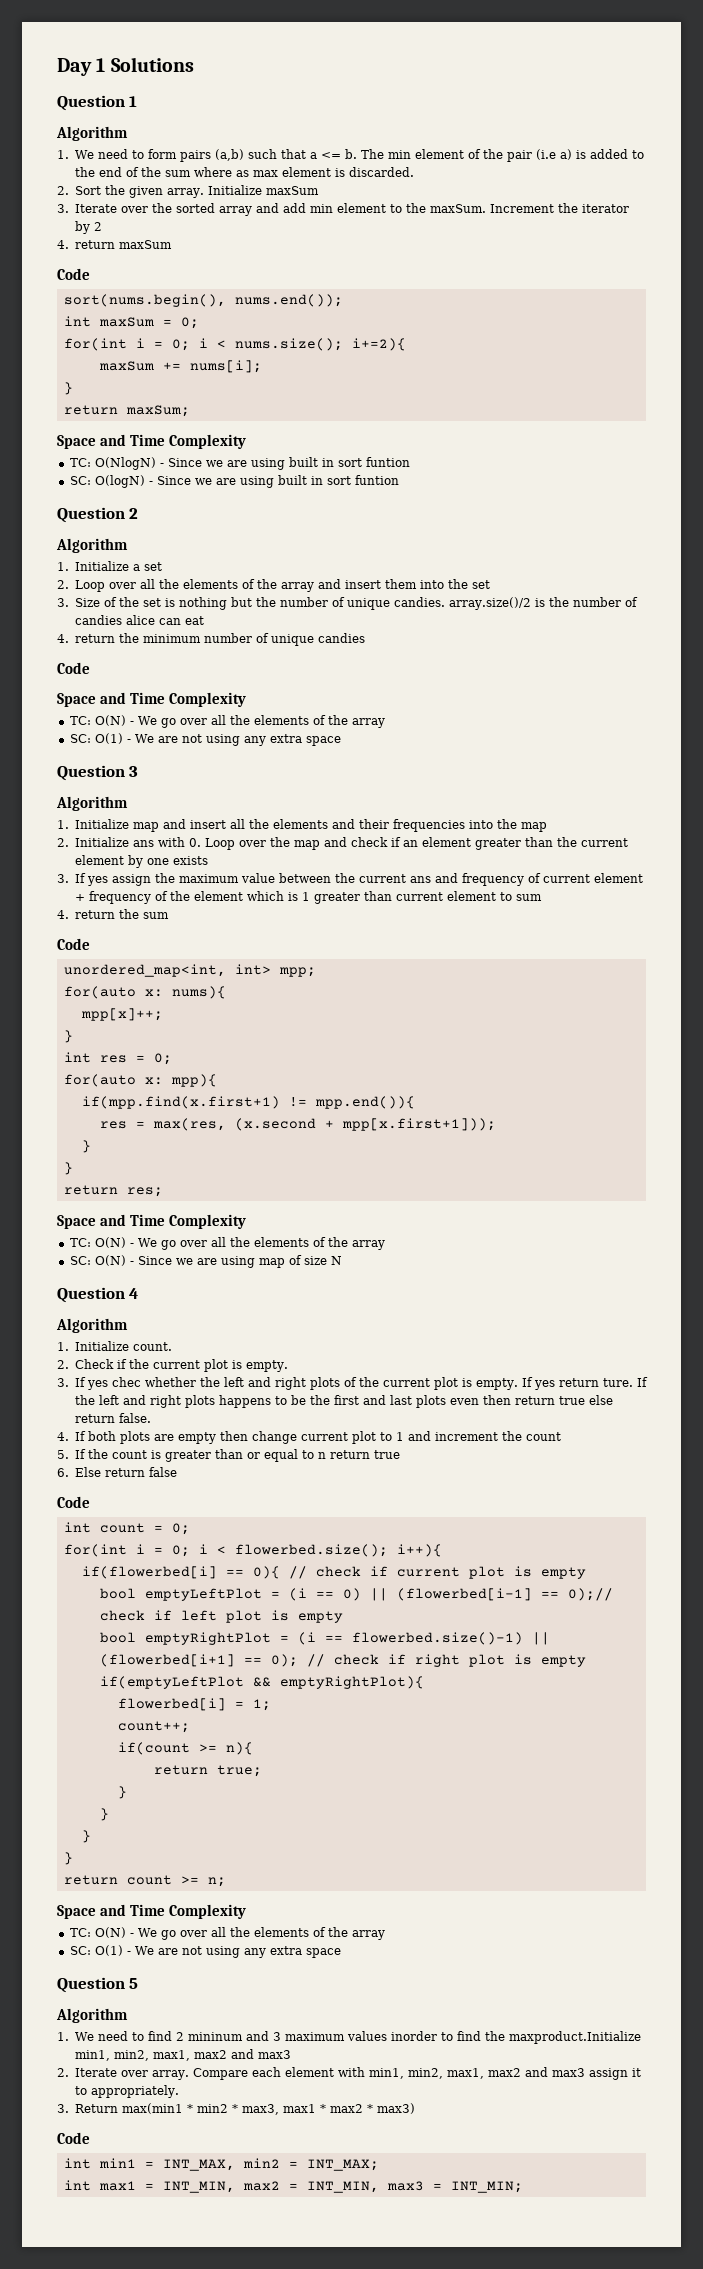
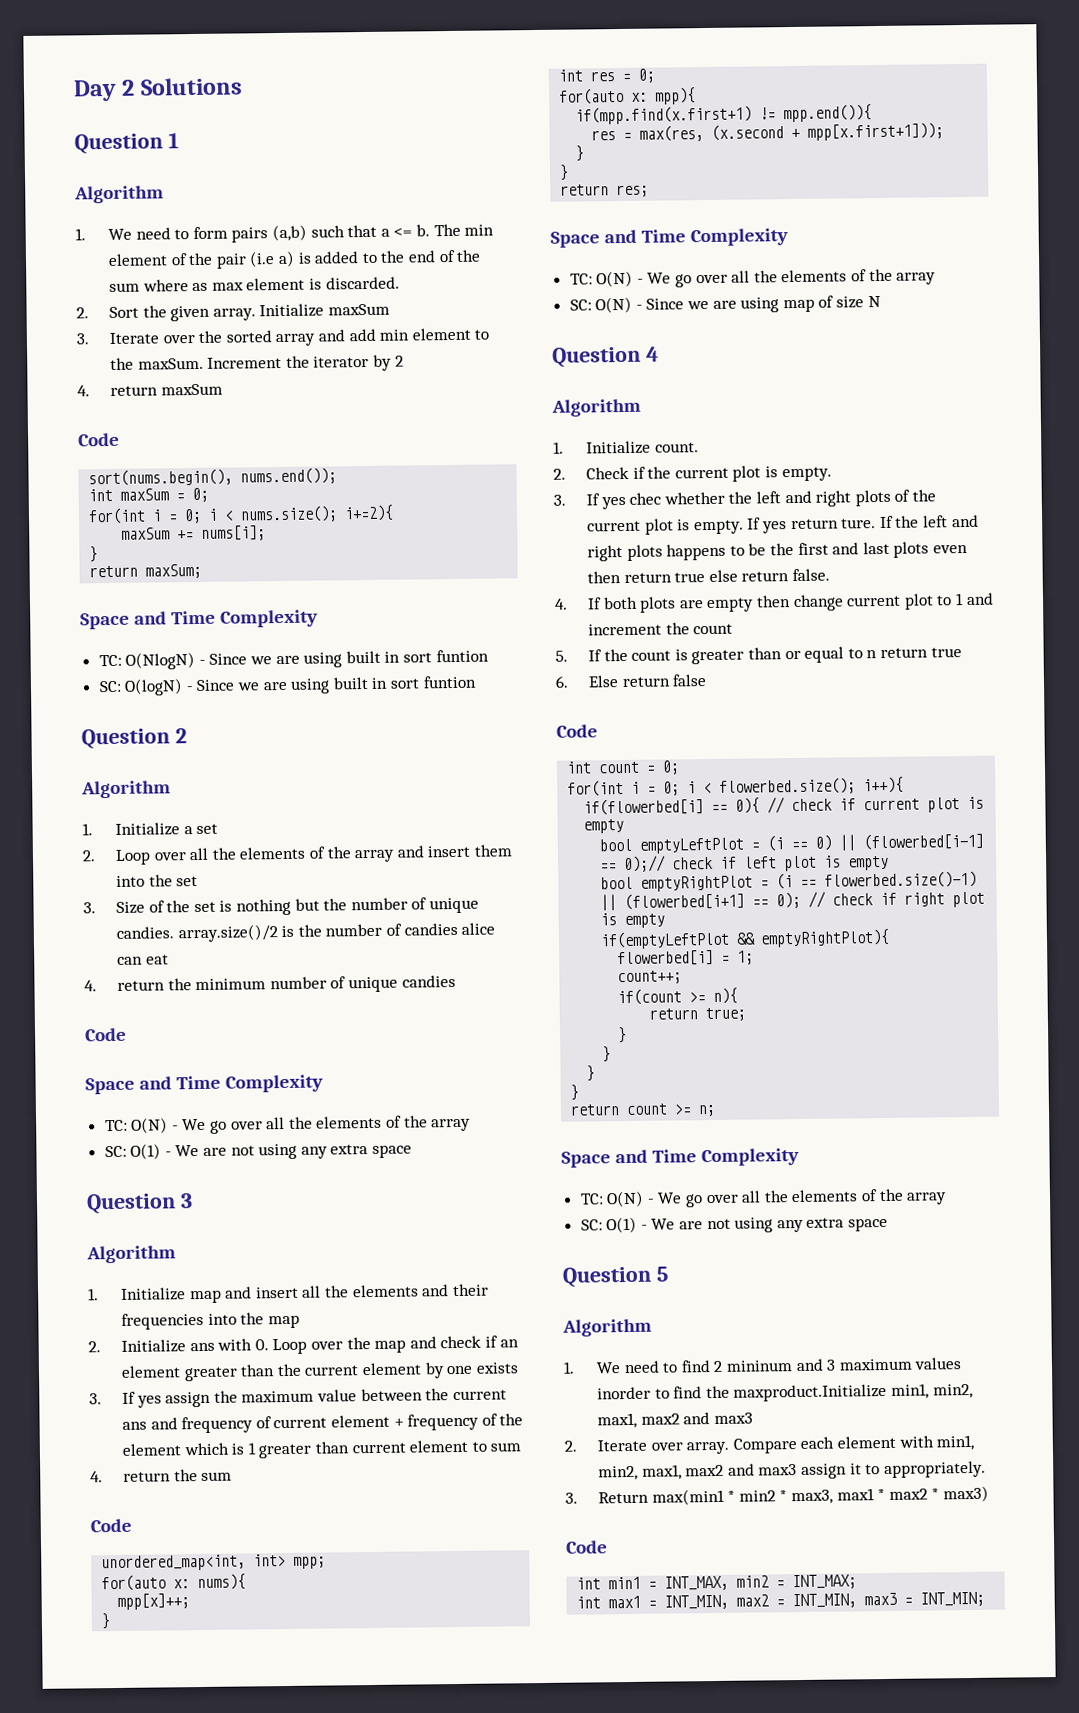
[96,58,106,72] 1 -> [121,79,136,96] 2

